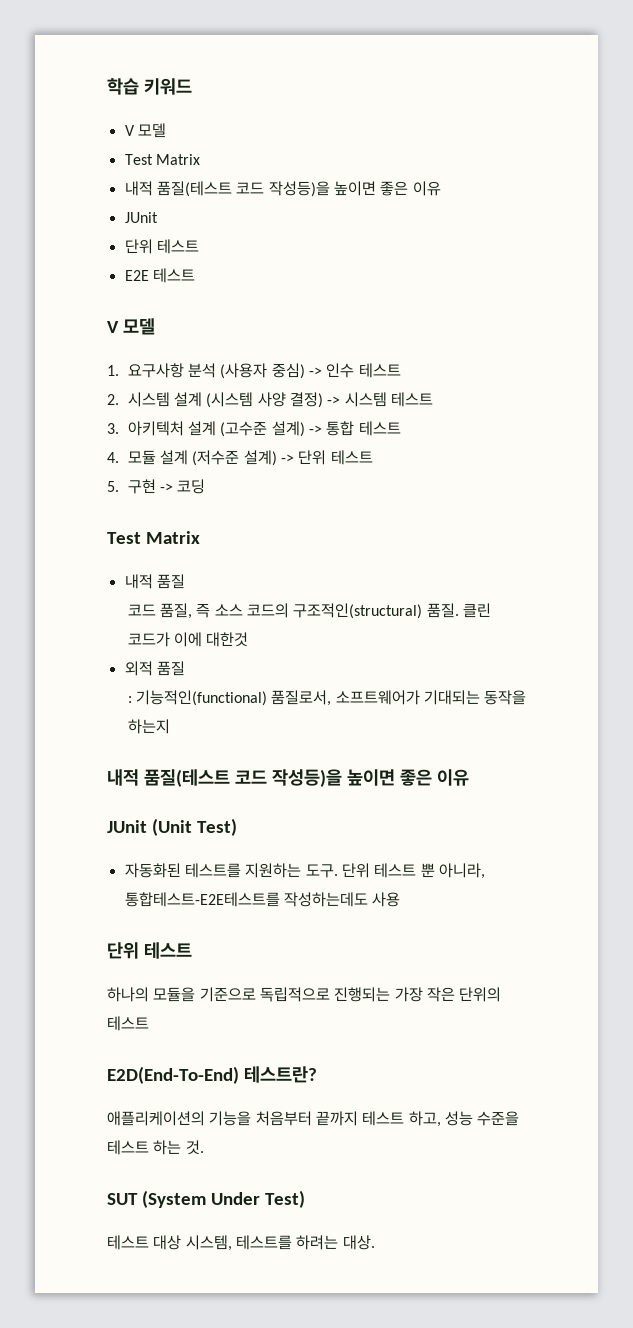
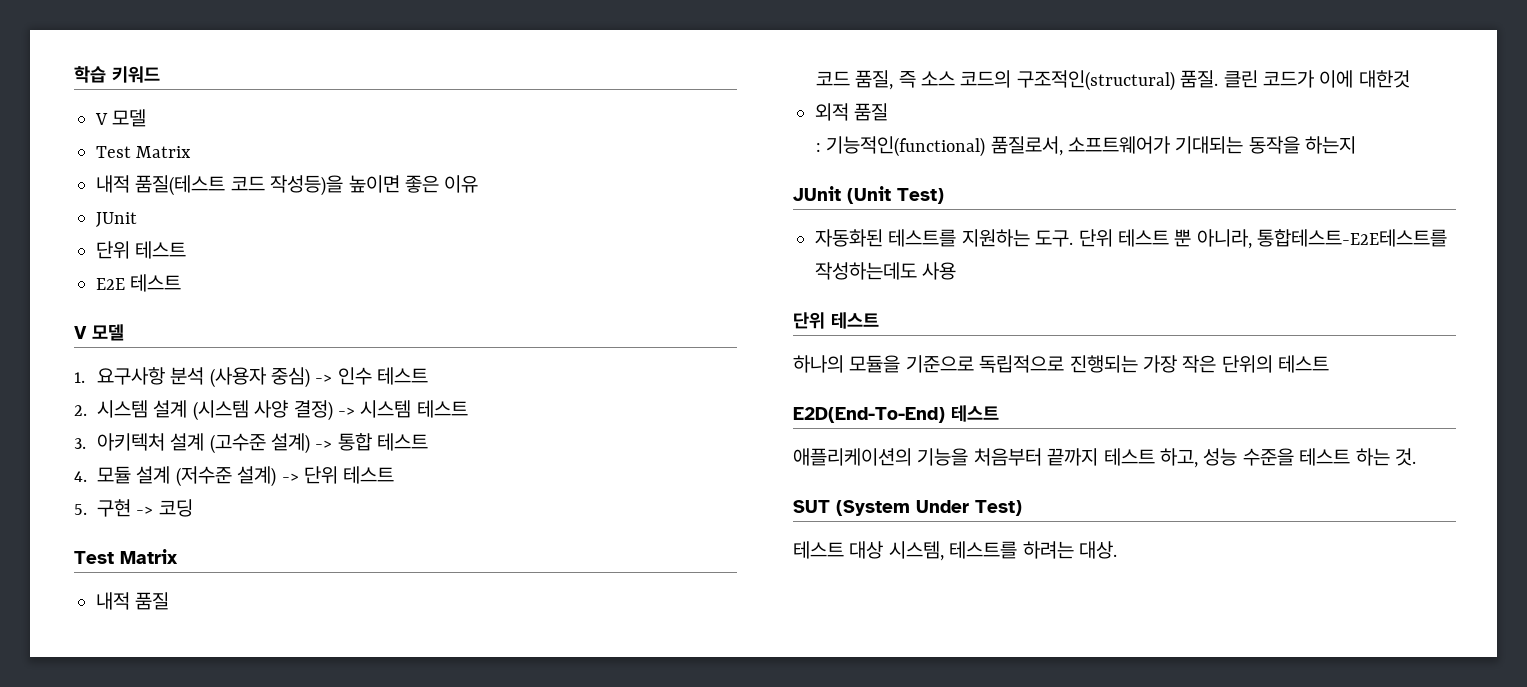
[107,769,469,787] // 내적 품질(테스트 코드 작성등)을 높이면 좋은 이유 -> (1357, 145) none
[243,1066,317,1083] 테스트란? -> [951,405,999,422] 테스트

